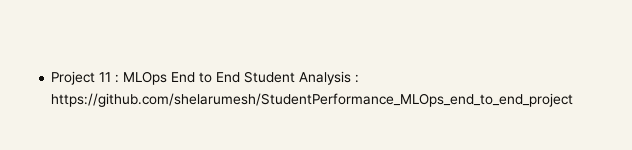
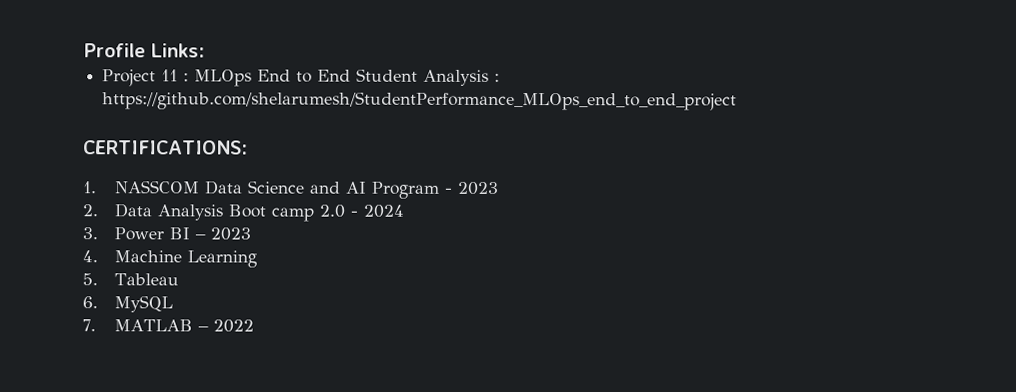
(51, 78) none -> [83,43,205,58] Profile Links: //
(574, 100) none -> [83,140,248,155] [83,180,499,199] [82,203,404,222] [82,227,251,241] [82,250,257,268] [82,273,179,286] [82,295,173,313] [82,319,254,333] // CERTIFICATIONS: // 1. NASSCOM Data Science and AI Program - 2023 // 2. Data Analysis Boot camp 2.0 - 2024 // 3. Power BI – 2023 // 4. Machine Learning // 5. Tableau // 6. MySQL // 7. MATLAB – 2022

